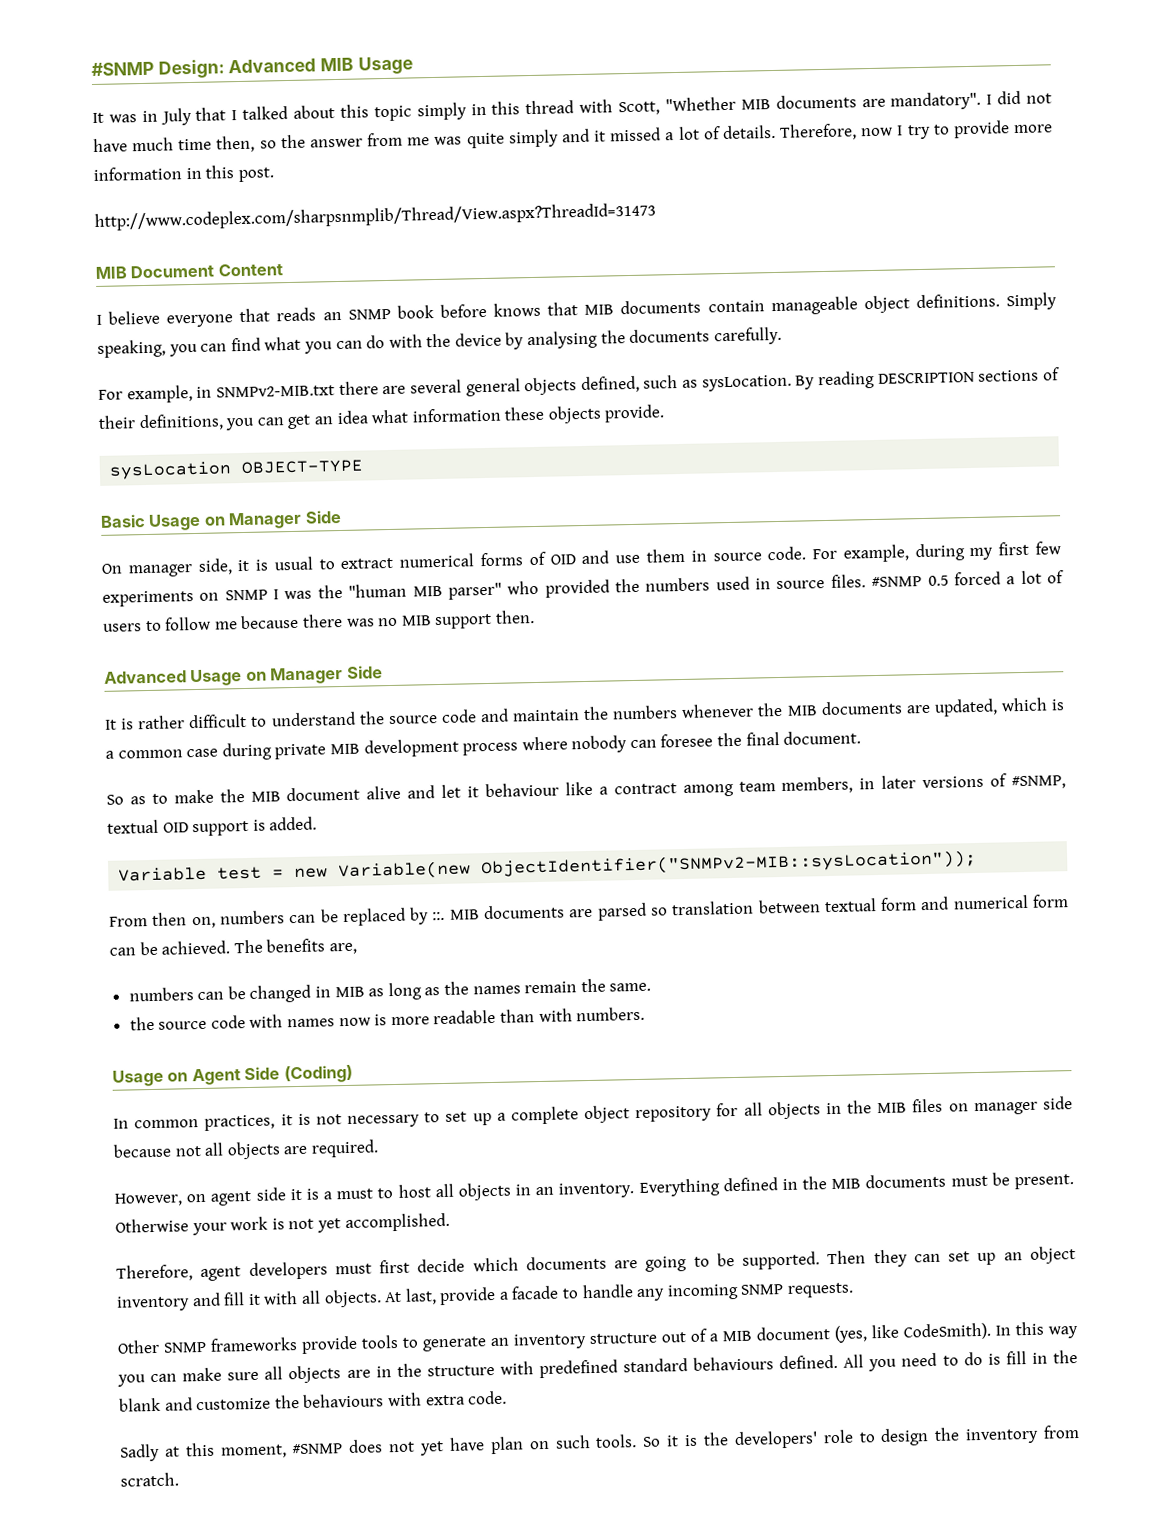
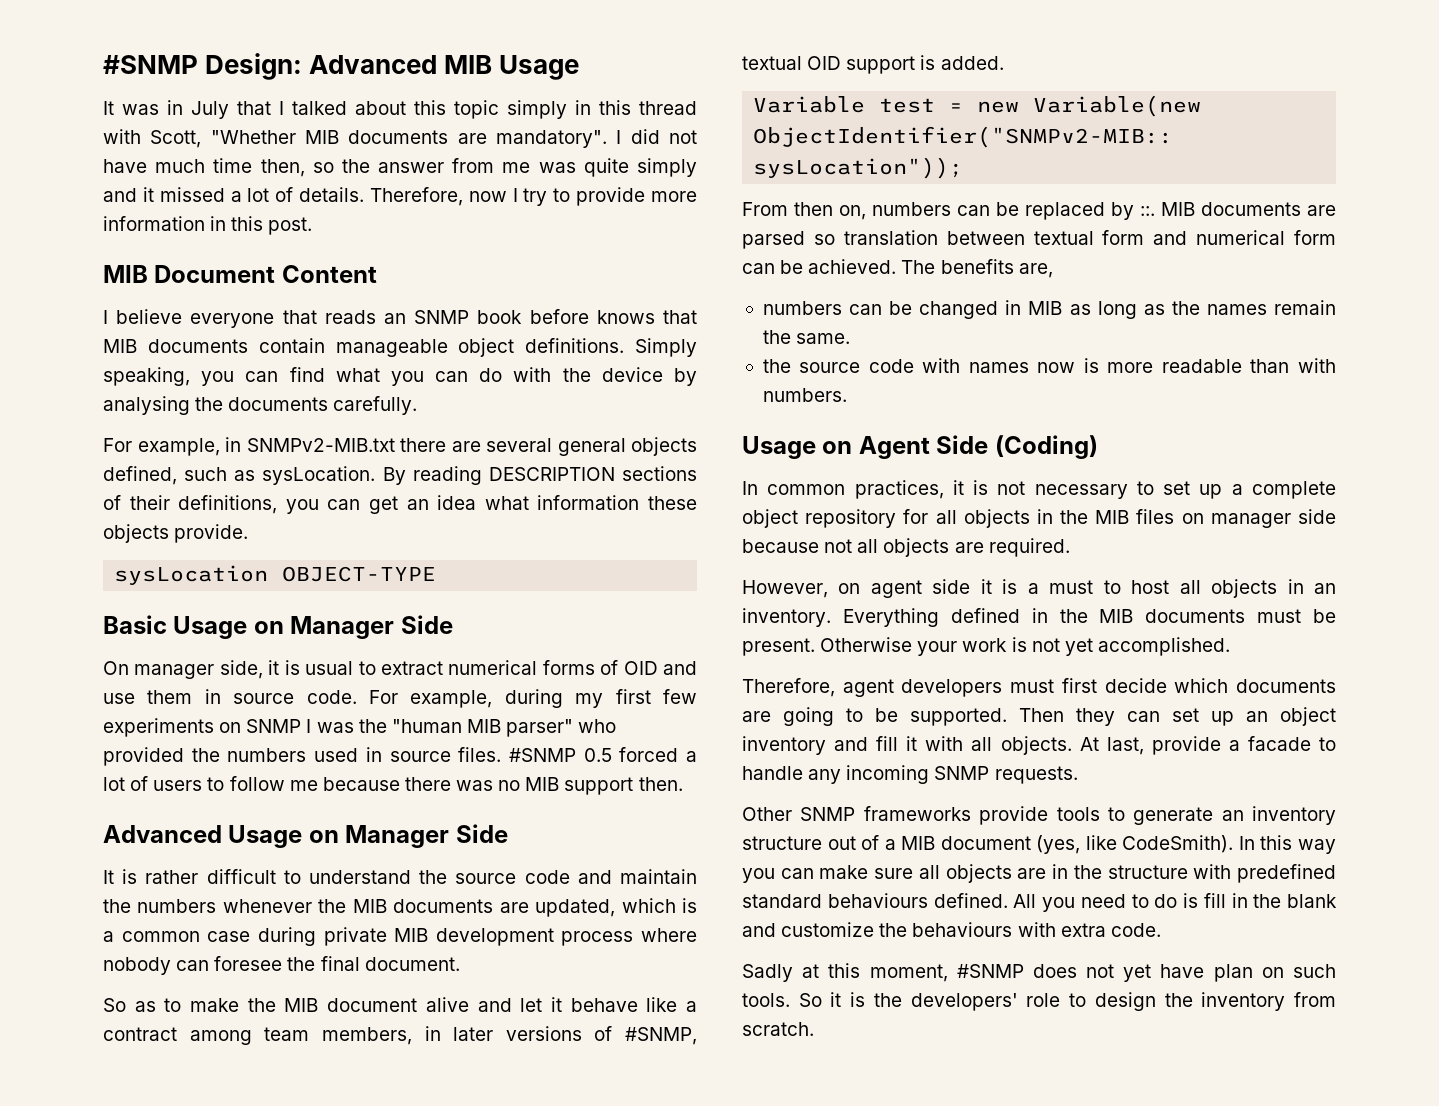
[94,202,656,231] // http://www.codeplex.com/sharpsnmplib/Thread/View.aspx?ThreadId=31473 -> (313, 226) none
[485,782,560,798] behaviour -> [570,998,638,1012] behave

